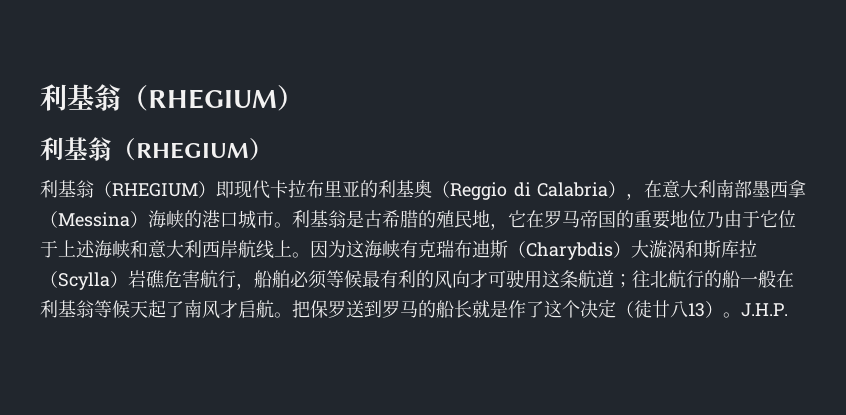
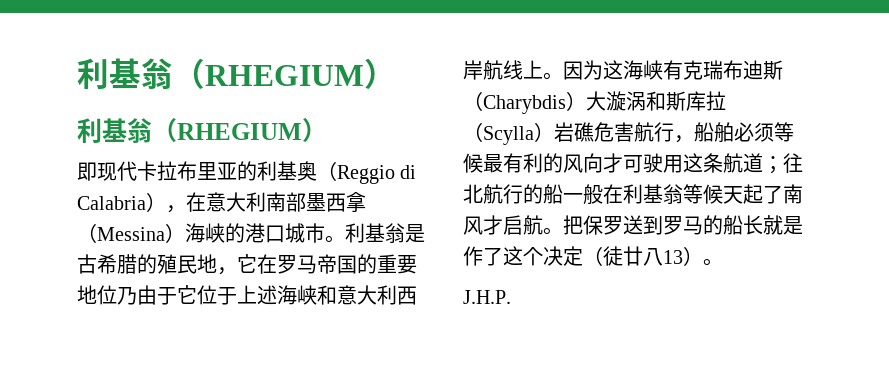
[40,180,216,198] 利基翁（RHEGIUM） -> (327, 130) none
(741, 315) none -> (723, 262) //

